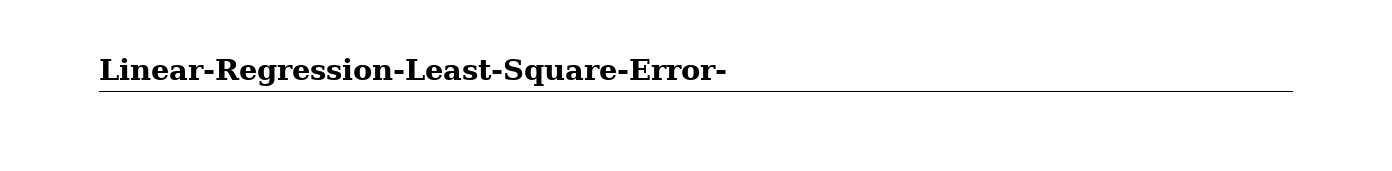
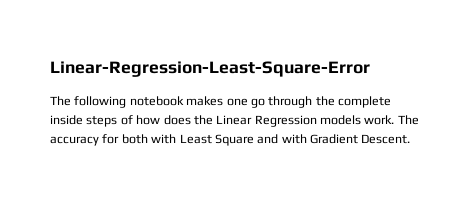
[99,58,727,86] Linear-Regression-Least-Square-Error- -> [50,61,370,77] [50,96,391,108] [50,115,419,127] [50,134,411,146] Linear-Regression-Least-Square-Error // The following notebook makes one go through the complete inside steps of how does the Linear Regression models work. The accuracy for both with Least Square and with Gradient Descent.

